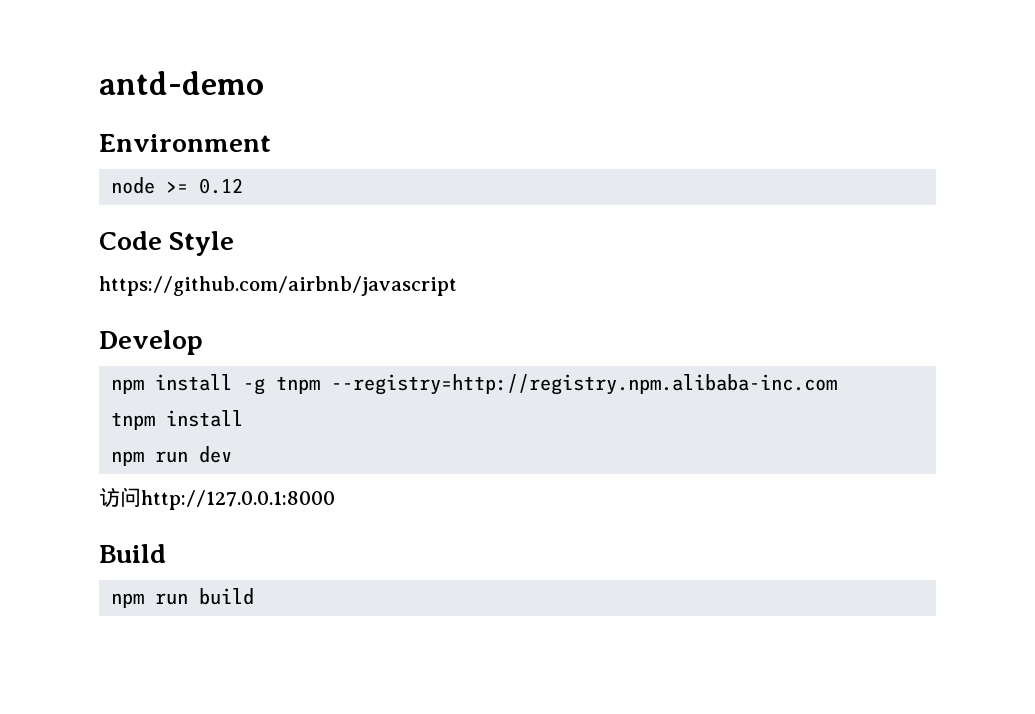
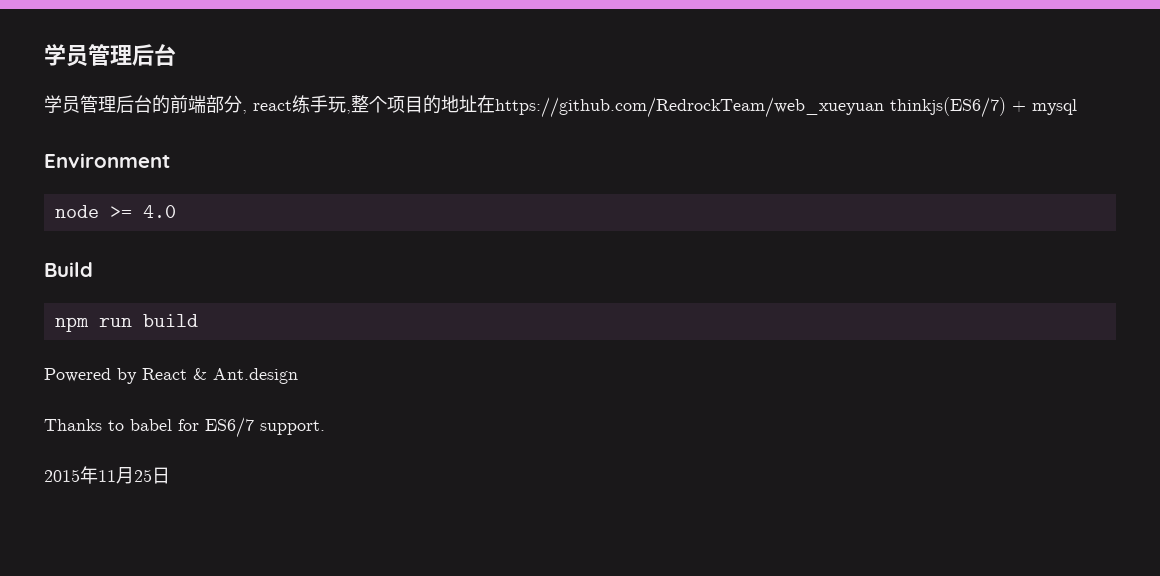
[99,71,264,95] [99,134,271,152] [111,177,244,194] [99,231,235,256] [99,276,457,296] [99,330,203,355] [111,374,838,395] [111,410,244,430] [111,446,233,466] [99,487,335,510] [99,544,166,563] [111,588,255,608] antd-demo // Environment // node >= 0.12 // Code Style // https://github.com/airbnb/javascript // Develop // npm install -g tnpm --registry=http://registry.npm.alibaba-inc.com // tnpm install // npm run dev // 访问http://127.0.0.1:8000 // Build // npm run build -> [44,44,176,67] [44,95,1077,118] [44,153,170,168] [54,205,176,218] [44,262,93,277] [54,314,198,332] [44,368,298,384] [44,417,325,438] [44,466,170,484] 学员管理后台 // 学员管理后台的前端部分, react练手玩,整个项目的地址在https://github.com/RedrockTeam/web_xueyuan thinkjs(ES6/7) + mysql // Environment // node >= 4.0 // Build // npm run build // Powered by React & Ant.design // Thanks to babel for ES6/7 support. // 2015年11月25日

